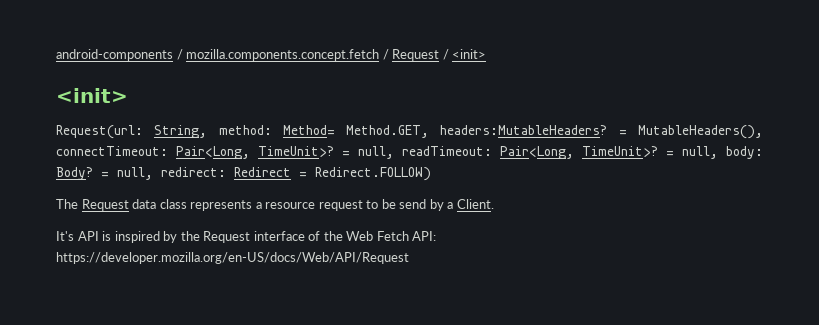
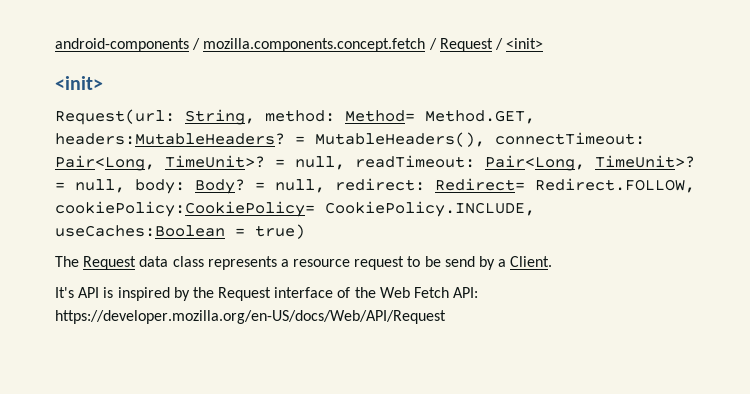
[234,167,431,181] Redirect = Redirect.FOLLOW) -> [435,178,695,193] [55,201,535,217] [55,224,305,239] Redirect= Redirect.FOLLOW, cookiePolicy:CookiePolicy= CookiePolicy.INCLUDE, useCaches:Boolean = true)

